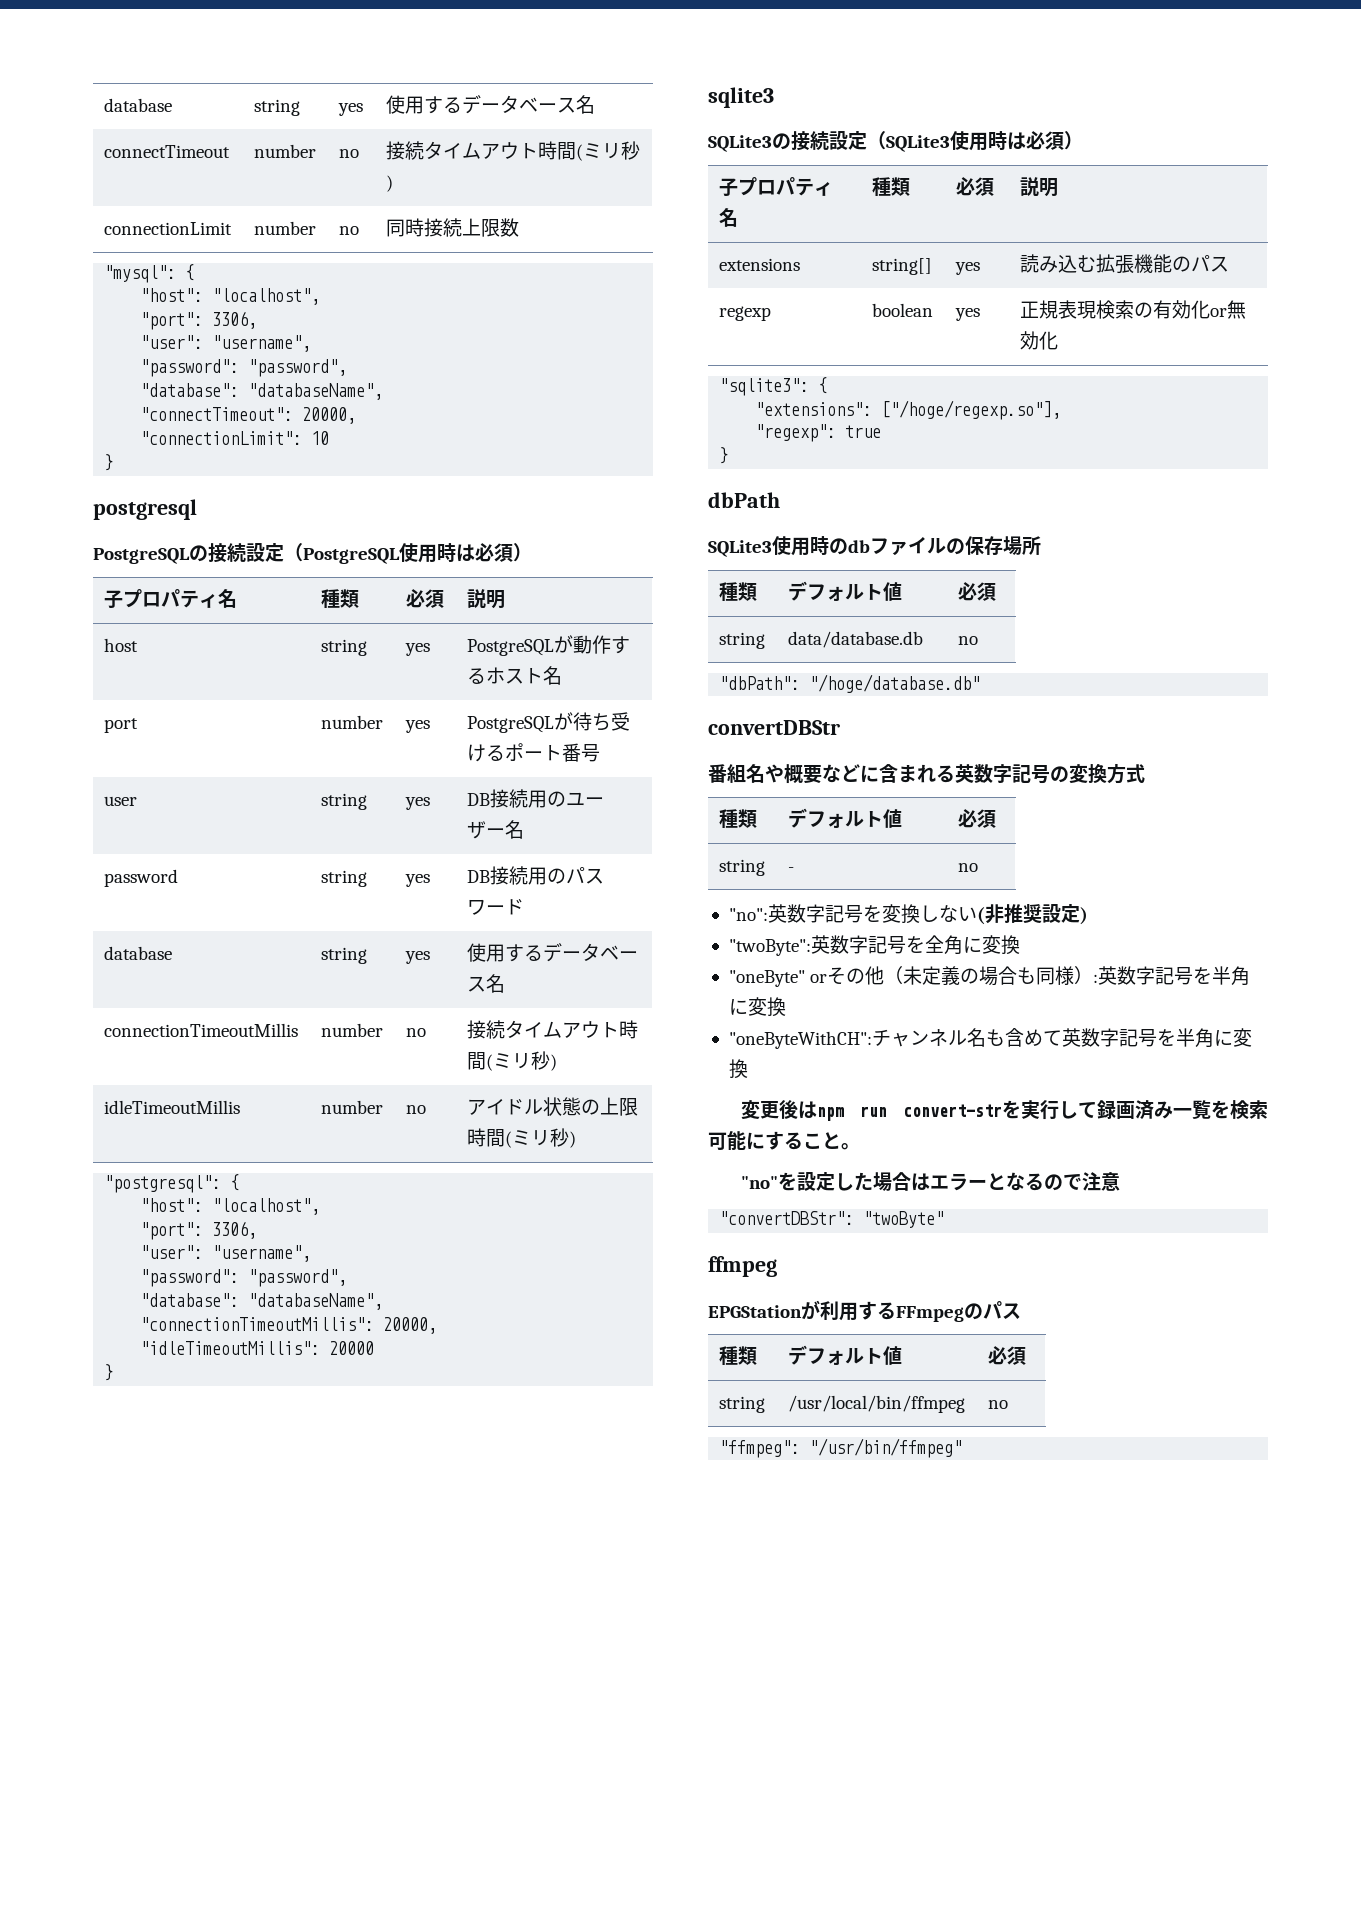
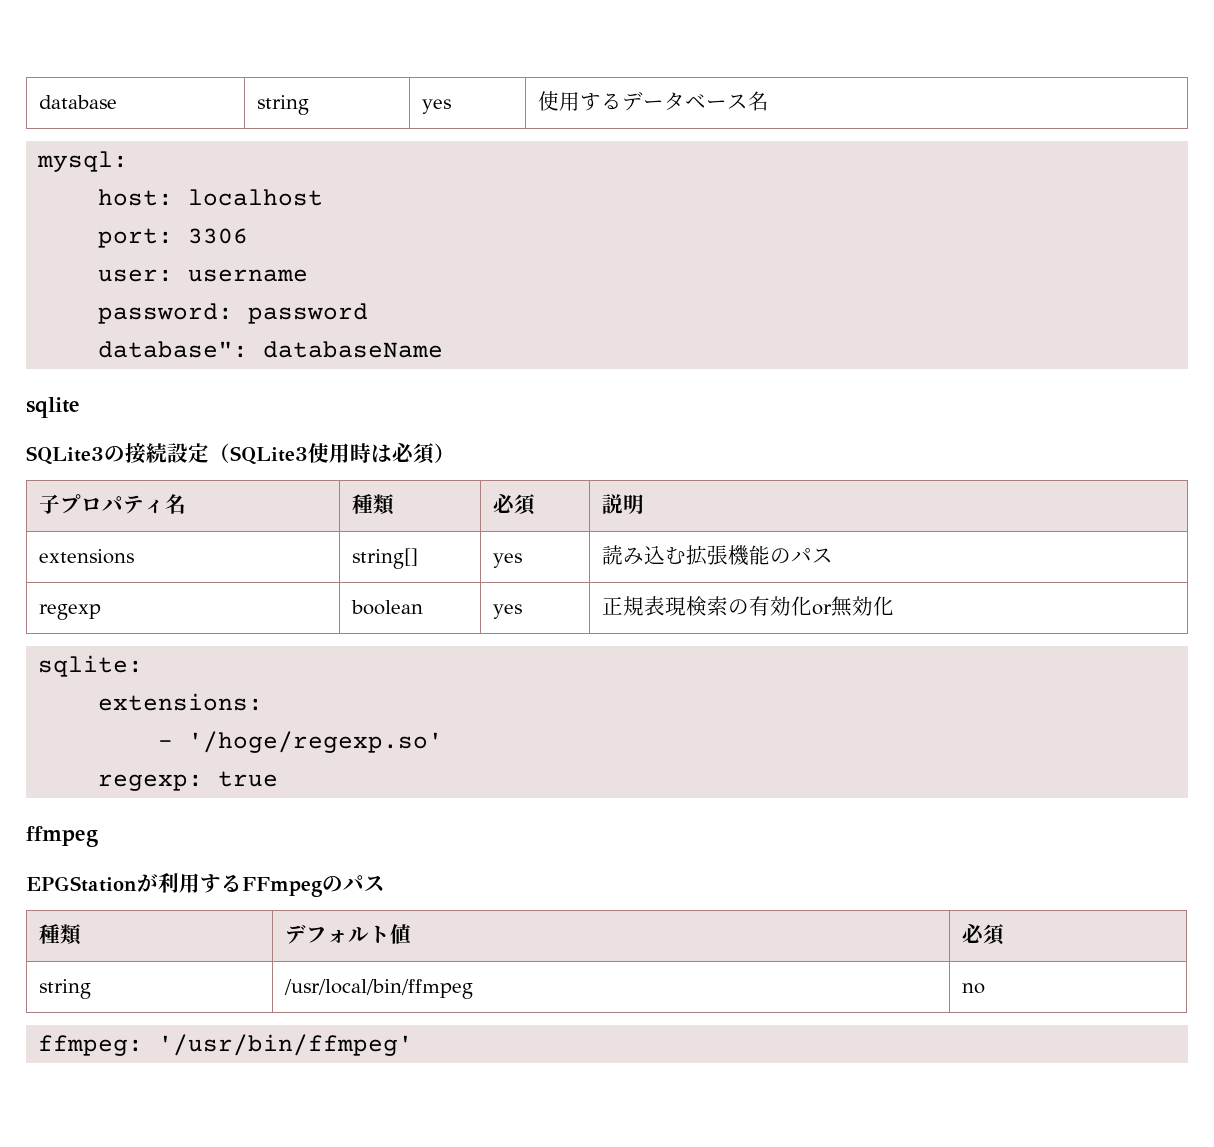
[104,98,173,112] [254,99,301,116] [338,103,364,116] [386,95,596,114] [104,145,231,158] [254,144,317,158] [339,149,360,158] [386,141,641,161] [386,175,394,192] [104,222,233,235] [254,221,317,235] [339,226,360,235] [386,218,520,237] [104,264,195,283] [140,288,321,305] [140,311,258,330] [140,335,312,352] [140,359,348,377] [140,383,384,400] [140,407,357,424] [140,431,330,445] [104,454,114,471] [93,499,197,520] [93,543,532,564] [104,589,238,609] [321,589,360,608] [406,589,445,608] [467,589,506,609] [104,638,139,652] [321,639,368,656] [405,643,431,656] [467,635,631,656] [467,666,563,685] [104,718,139,733] [321,715,384,729] [405,720,431,733] [467,712,631,733] [467,743,601,762] [104,796,138,806] [321,793,368,810] [405,797,431,810] [467,789,605,808] [467,820,525,839] [104,869,179,887] [321,870,368,887] [405,874,431,887] [467,866,605,885] [467,899,525,915] [104,946,173,960] [321,947,368,964] [405,951,431,964] [467,943,639,962] [467,974,506,993] [104,1023,299,1037] [321,1023,384,1037] [406,1028,427,1037] [467,1020,639,1039] [467,1051,558,1071] [104,1100,241,1114] [321,1100,384,1114] [406,1105,427,1114] [467,1097,639,1116] [467,1128,577,1148] [104,1174,240,1193] [140,1198,321,1215] [140,1221,258,1240] [140,1245,312,1262] [140,1269,348,1287] [140,1293,384,1310] [140,1317,438,1334] [140,1341,375,1355] [104,1364,114,1381] [708,87,774,108] database | string | yes | 使用するデータベース名 // connectTimeout | number | no | 接続タイムアウト時間(ミリ秒) // connectionLimit | number | no | 同時接続上限数 // "mysql": { // "host": "localhost", // "port": 3306, // "user": "username", // "password": "password", // "database": "databaseName", // "connectTimeout": 20000, // "connectionLimit": 10 // } // postgresql // PostgreSQLの接続設定（PostgreSQL使用時は必須） // 子プロパティ名 | 種類 | 必須 | 説明 // host | string | yes | PostgreSQLが動作するホスト名 // port | number | yes | PostgreSQLが待ち受けるポート番号 // user | string | yes | DB接続用のユーザー名 // password | string | yes | DB接続用のパスワード // database | string | yes | 使用するデータベース名 // connectionTimeoutMillis | number | no | 接続タイムアウト時間(ミリ秒) // idleTimeoutMillis | number | no | アイドル状態の上限時間(ミリ秒) // "postgresql": { // "host": "localhost", // "port": 3306, // "user": "username", // "password": "password", // "database": "databaseName", // "connectionTimeoutMillis": 20000, // "idleTimeoutMillis": 20000 // } // sqlite3 -> [38,95,117,109] [256,95,309,115] [421,99,451,114] [537,91,769,111] [37,151,129,172] [98,189,324,206] [98,228,249,248] [98,269,309,282] [98,303,369,324] [98,341,444,358] [26,397,80,418] database | string | yes | 使用するデータベース名 // mysql: // host: localhost // port: 3306 // user: username // password: password // database": databaseName // sqlite
[719,377,828,396] [755,400,1062,420] [755,424,882,442] [719,447,729,464] [708,492,780,508] [708,536,1041,557] [719,582,758,601] [788,581,903,601] [958,582,997,601] [719,632,766,649] [788,631,924,648] [958,636,979,645] [719,674,981,693] [708,720,840,735] [708,763,1145,784] [719,809,758,828] [788,808,903,828] [958,809,997,828] [719,859,766,876] [788,867,795,872] [958,863,979,872] [728,904,1088,925] [728,935,1020,956] [728,966,1251,987] [728,997,786,1017] [728,1028,1252,1049] [728,1059,748,1079] [740,1100,1268,1121] [708,1131,860,1150] [740,1172,1120,1191] [719,1211,945,1228] "sqlite3": { // "extensions": ["/hoge/regexp.so"], // "regexp": true // } // dbPath // SQLite3使用時のdbファイルの保存場所 // 種類 | デフォルト値 | 必須 // string | data/database.db | no // "dbPath": "/hoge/database.db" // convertDBStr // 番組名や概要などに含まれる英数字記号の変換方式 // 種類 | デフォルト値 | 必須 // string | - | no // "no":英数字記号を変換しない(非推奨設定) // "twoByte":英数字記号を全角に変換 // "oneByte" orその他（未定義の場合も同様）:英数字記号を半角に変換 // "oneByteWithCH":チャンネル名も含めて英数字記号を半角に変換 // 変更後はnpm run convert-strを実行して録画済み一覧を検索可能にすること。 // "no"を設定した場合はエラーとなるので注意 // "convertDBStr": "twoByte" -> [38,655,144,677] [98,693,264,711] [158,731,444,753] [98,771,279,791] sqlite: // extensions: // - '/hoge/regexp.so' // regexp: true
[719,1438,963,1458] "ffmpeg": "/usr/bin/ffmpeg" -> [38,1034,414,1056] ffmpeg: '/usr/bin/ffmpeg'

